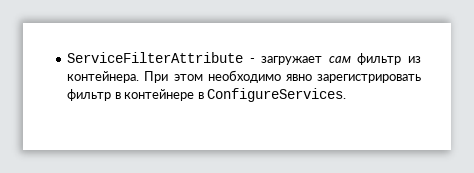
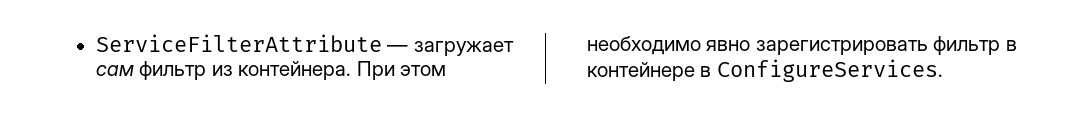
[249,58,255,63] - -> [387,45,409,52] —

